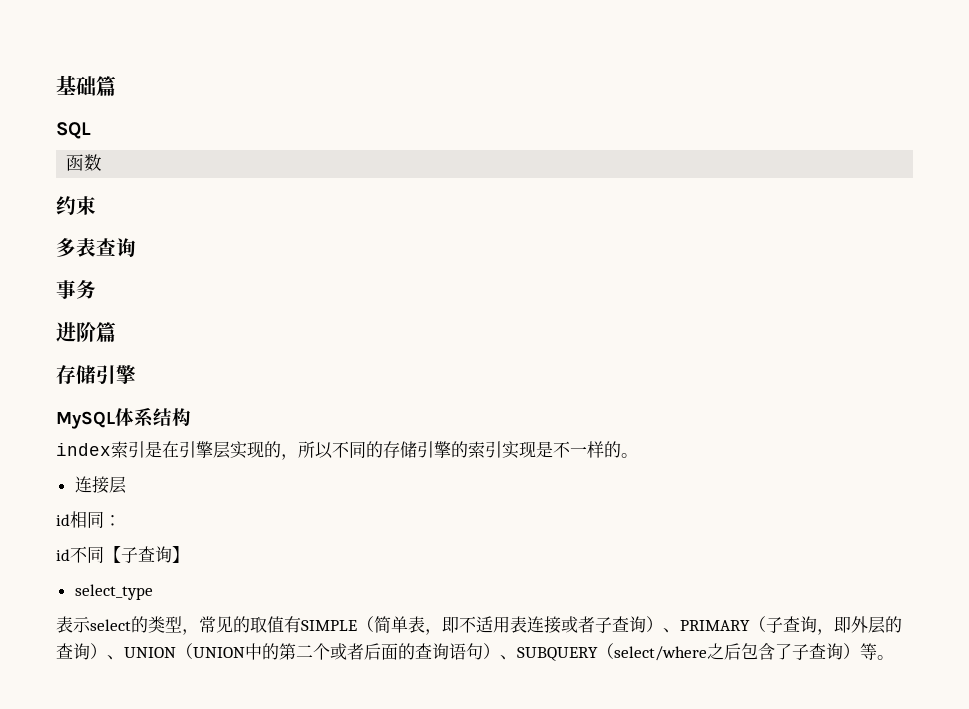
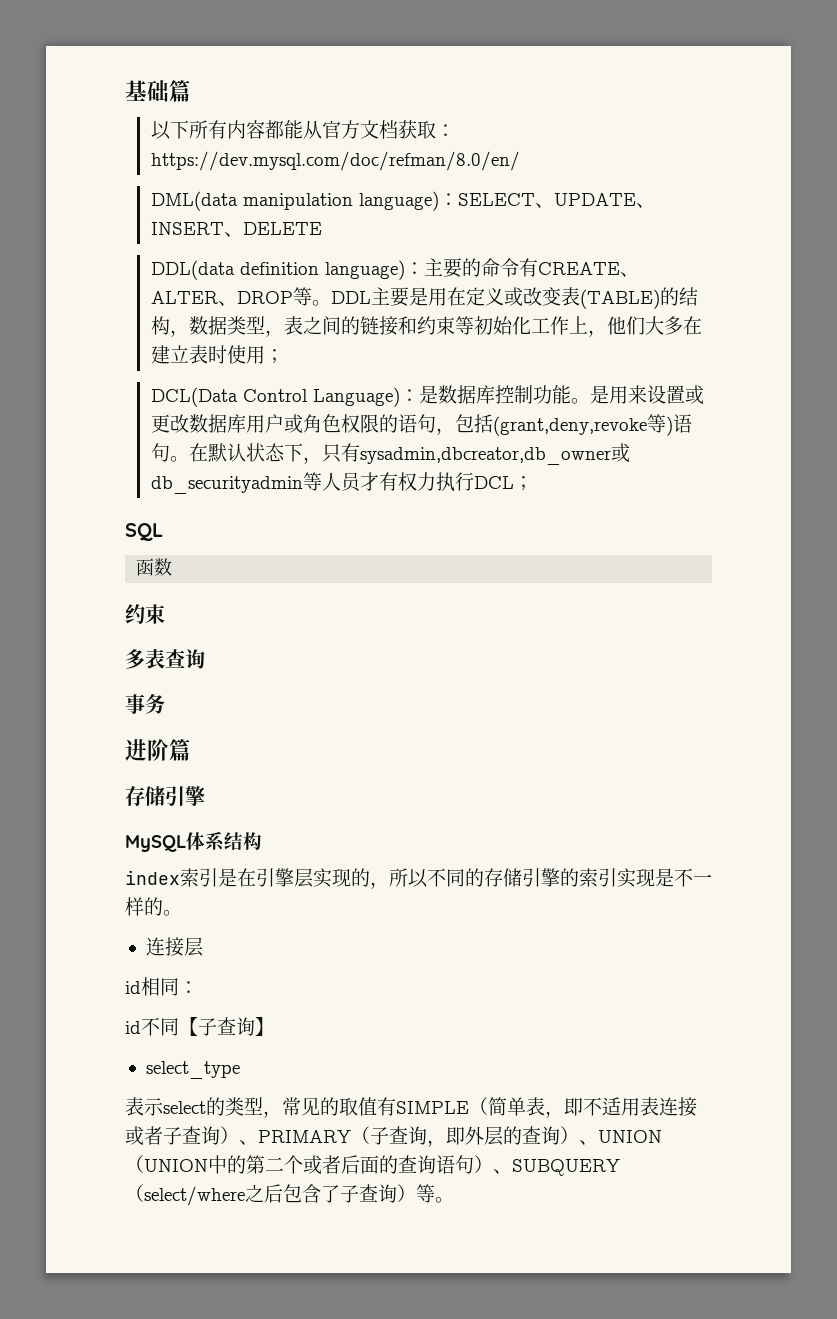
(116, 86) none -> [150,120,455,140] [150,151,520,171] [150,191,655,211] [150,222,322,237] [150,258,639,280] [150,287,698,309] [150,316,702,337] [150,345,284,364] [150,385,704,407] [150,414,692,436] [150,443,630,465] [150,472,533,494] // 以下所有内容都能从官方文档获取：https://dev.mysql.com/doc/refman/8.0/en/ // DML(data manipulation language)：SELECT、UPDATE、INSERT、DELETE // DDL(data definition language)：主要的命令有CREATE、ALTER、DROP等。DDL主要是用在定义或改变表(TABLE)的结构，数据类型，表之间的链接和约束等初始化工作上，他们大多在建立表时使用； // DCL(Data Control Language)：是数据库控制功能。是用来设置或更改数据库用户或角色权限的语句，包括(grant,deny,revoke等)语句。在默认状态下，只有sysadmin,dbcreator,db_owner或db_securityadmin等人员才有权力执行DCL；

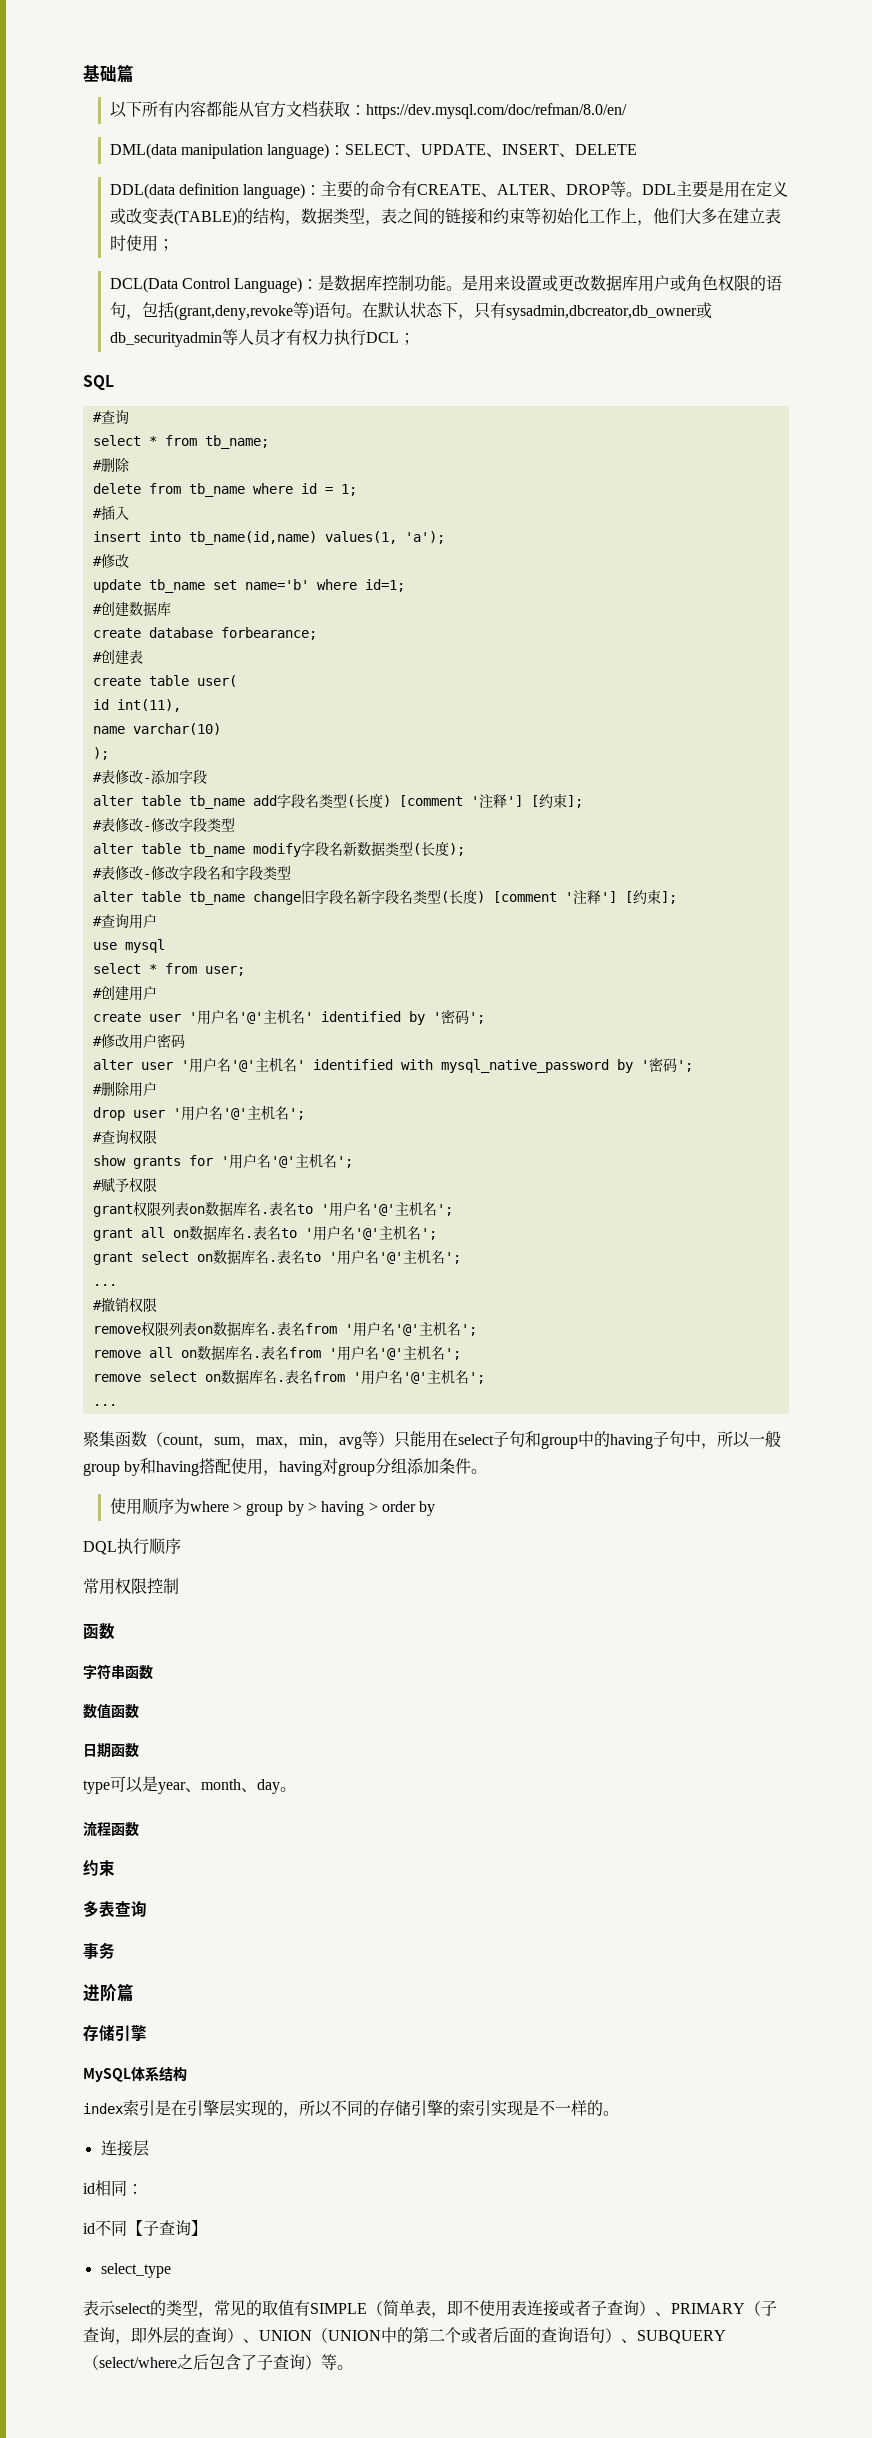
(163, 532) none -> [92,410,129,424] [92,435,269,449] [92,457,130,472] [92,483,357,497] [92,505,129,520] [92,531,445,545] [92,554,129,568] [92,579,405,593] [92,601,171,617] [92,627,317,640] [92,649,143,665] [92,675,237,687] [92,699,181,712] [92,723,221,735] [92,747,109,760] [92,769,207,784] [92,793,583,809] [92,817,235,832] [92,841,465,857] [92,865,291,880] [92,889,677,905] [92,914,157,929] [92,939,165,953] [92,963,245,976] [92,985,157,1001] [92,1009,485,1025] [92,1034,185,1049] [92,1057,693,1073] [92,1081,157,1097] [92,1105,305,1121] [92,1129,157,1144] [92,1153,353,1169] [92,1177,157,1193] [92,1201,453,1217] [92,1225,437,1241] [92,1249,461,1265] [92,1284,117,1286] [92,1297,157,1312] [92,1321,477,1337] [92,1345,461,1361] [92,1369,485,1385] [92,1404,117,1406] [83,1431,781,1449] [83,1458,488,1476] [109,1498,436,1516] [83,1538,181,1555] [83,1578,179,1595] [83,1623,115,1640] [83,1664,153,1680] [83,1703,139,1719] [83,1742,139,1758] [83,1776,296,1794] [83,1822,111,1837] #查询 // select * from tb_name; // #删除 // delete from tb_name where id = 1; // #插入 // insert into tb_name(id,name) values(1, 'a'); // #修改 // update tb_name set name='b' where id=1; // #创建数据库 // create database forbearance; // #创建表 // create table user( // id int(11), // name varchar(10) // ); // #表修改-添加字段 // alter table tb_name add字段名类型(长度) [comment '注释'] [约束]; // #表修改-修改字段类型 // alter table tb_name modify字段名新数据类型(长度); // #表修改-修改字段名和字段类型 // alter table tb_name change旧字段名新字段名类型(长度) [comment '注释'] [约束]; // #查询用户 // use mysql // select * from user; // #创建用户 // create user '用户名'@'主机名' identified by '密码'; // #修改用户密码 // alter user '用户名'@'主机名' identified with mysql_native_password by '密码'; // #删除用户 // drop user '用户名'@'主机名'; // #查询权限 // show grants for '用户名'@'主机名'; // #赋予权限 // grant权限列表on数据库名.表名to '用户名'@'主机名'; // grant all on数据库名.表名to '用户名'@'主机名'; // grant select on数据库名.表名to '用户名'@'主机名'; // ... // #撤销权限 // remove权限列表on数据库名.表名from '用户名'@'主机名'; // remove all on数据库名.表名from '用户名'@'主机名'; // remove select on数据库名.表名from '用户名'@'主机名'; // ... // 聚集函数（count，sum，max，min，avg等）只能用在select子句和group中的having子句中，所以一般group by和having搭配使用，having对group分组添加条件。 // 使用顺序为where > group by > having > order by // DQL执行顺序 // 常用权限控制 // 函数 // 字符串函数 // 数值函数 // 日期函数 // type可以是year、month、day。 // 流程
[602,1097,621,1116] 适 -> [479,2300,495,2316] 使

